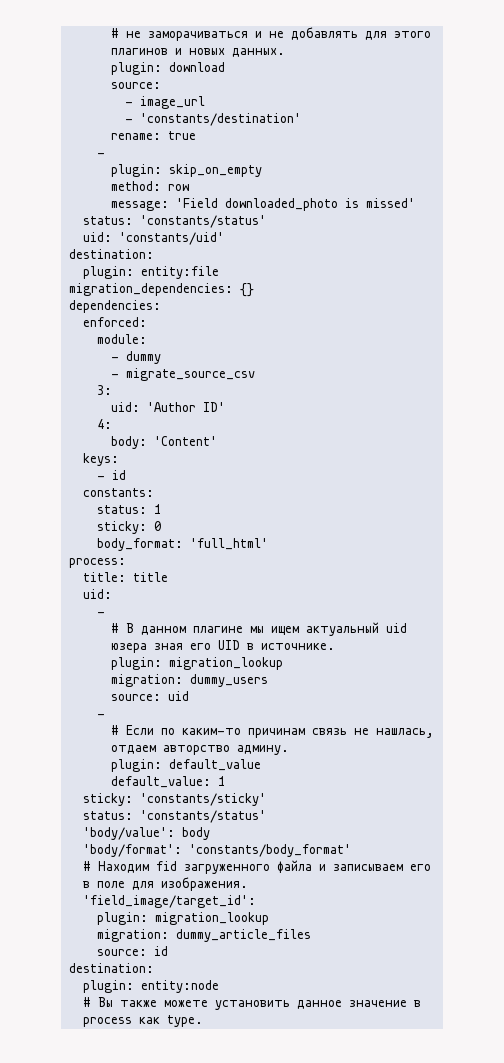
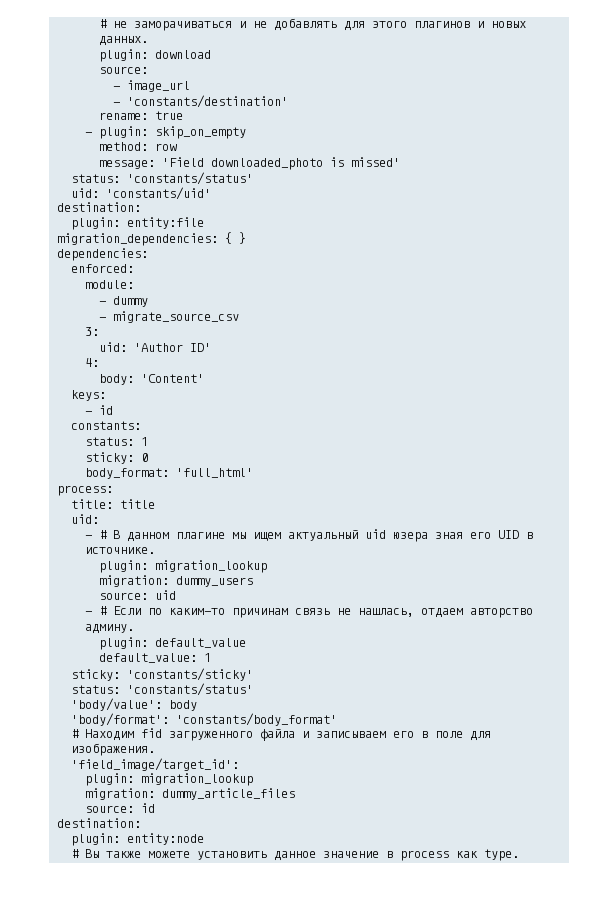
(105, 155) // -> (92, 134) none
[239,283,254,297] {} -> [224,232,246,244] { }
(105, 614) // -> (92, 537) none
(105, 716) // -> (92, 613) none

